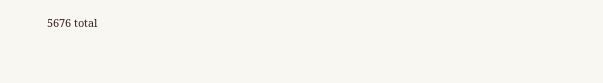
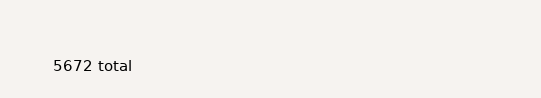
[47,19,71,27] 5676 -> [53,60,93,71] 5672

